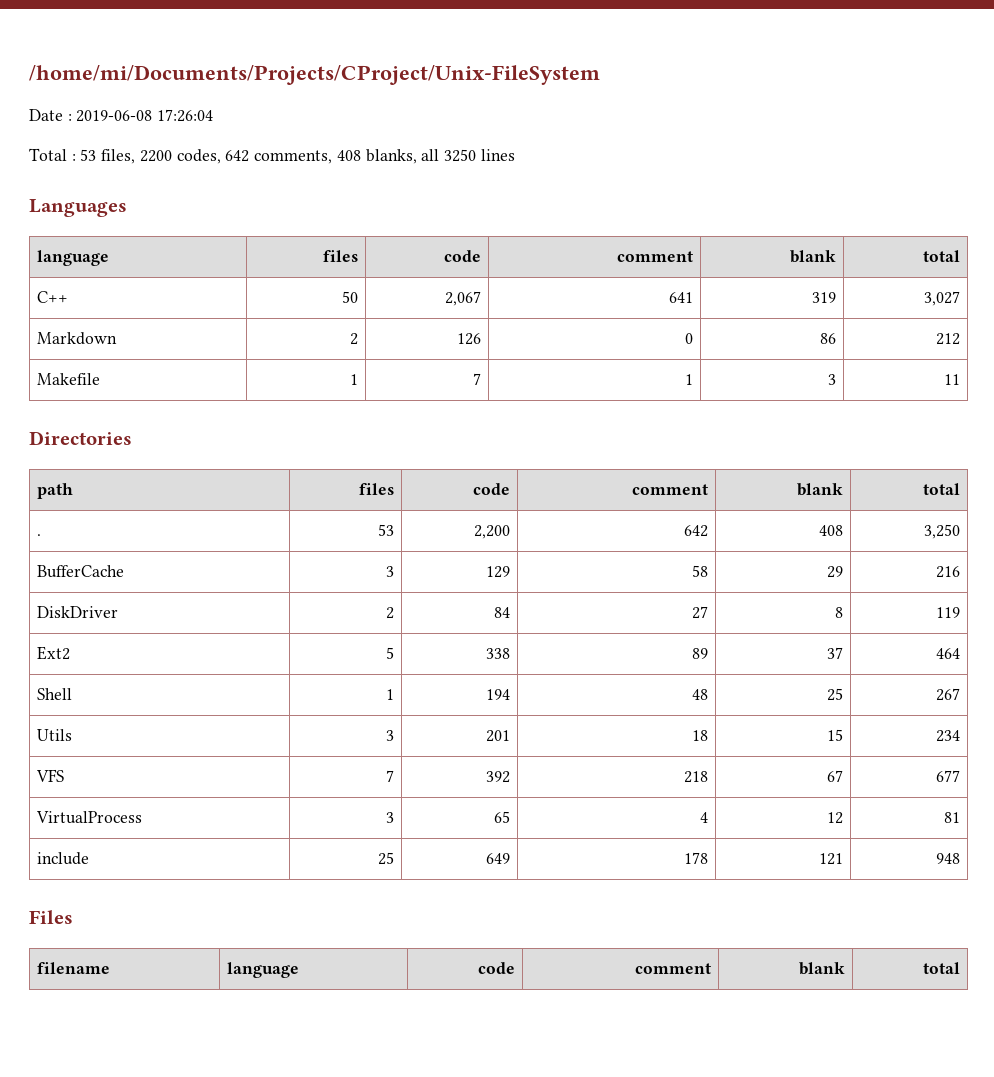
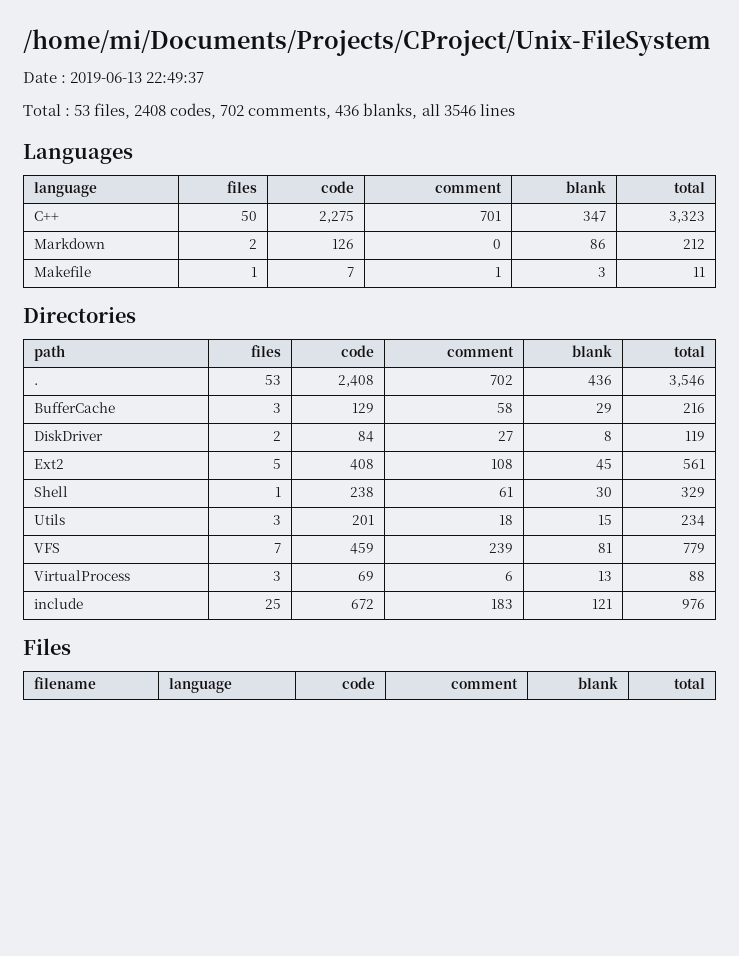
[76,109,214,122] 2019-06-08 17:26:04 -> [70,72,205,84] 2019-06-13 22:49:37
[139,149,361,164] 2200 codes, 642 comments, 408 -> [134,103,360,119] 2408 codes, 702 comments, 436
[443,149,476,162] 3250 -> [443,104,476,117] 3546
[444,291,481,306] [668,292,693,303] [811,292,836,303] [923,291,960,306] 2,067 | 641 | 319 | 3,027 -> [318,211,354,223] [479,211,501,221] [582,211,606,222] [668,211,705,223] 2,275 | 701 | 347 | 3,323
[473,525,510,539] [683,525,708,537] [818,525,843,536] [923,524,960,539] 2,200 | 642 | 408 | 3,250 -> [337,375,374,387] [489,375,513,385] [587,375,612,386] [668,375,705,387] 2,408 | 702 | 436 | 3,546
[485,648,510,659] [691,648,708,659] [826,647,843,659] [935,648,960,659] [37,688,73,700] [385,689,394,700] [485,689,510,700] [691,689,708,700] [826,688,843,701] [935,688,960,701] 338 | 89 | 37 | 464 // Shell | 1 | 194 | 48 | 25 | 267 -> [349,459,374,470] [490,459,513,469] [595,459,612,470] [682,459,705,469] [34,486,69,497] [274,487,281,497] [349,487,374,497] [498,487,513,497] [595,487,612,497] [680,487,705,497] 408 | 108 | 45 | 561 // Shell | 1 | 238 | 61 | 30 | 329
[485,771,510,783] [683,771,708,783] [826,770,843,782] [935,770,960,782] [36,811,143,824] [385,812,394,823] [493,811,510,823] [699,812,708,823] [826,812,843,824] [943,812,960,823] 392 | 218 | 67 | 677 // VirtualProcess | 3 | 65 | 4 | 12 | 81 -> [349,543,374,554] [488,543,513,553] [597,543,612,553] [682,543,705,553] [34,570,131,581] [272,571,281,581] [357,571,374,581] [504,571,513,581] [597,571,612,581] [688,571,705,581] 459 | 239 | 81 | 779 // VirtualProcess | 3 | 69 | 6 | 13 | 88
[485,853,510,864] [683,852,708,864] 649 | 178 -> [350,599,374,609] [490,599,513,609] 672 | 183
[935,853,960,864] 948 -> [681,599,705,609] 976

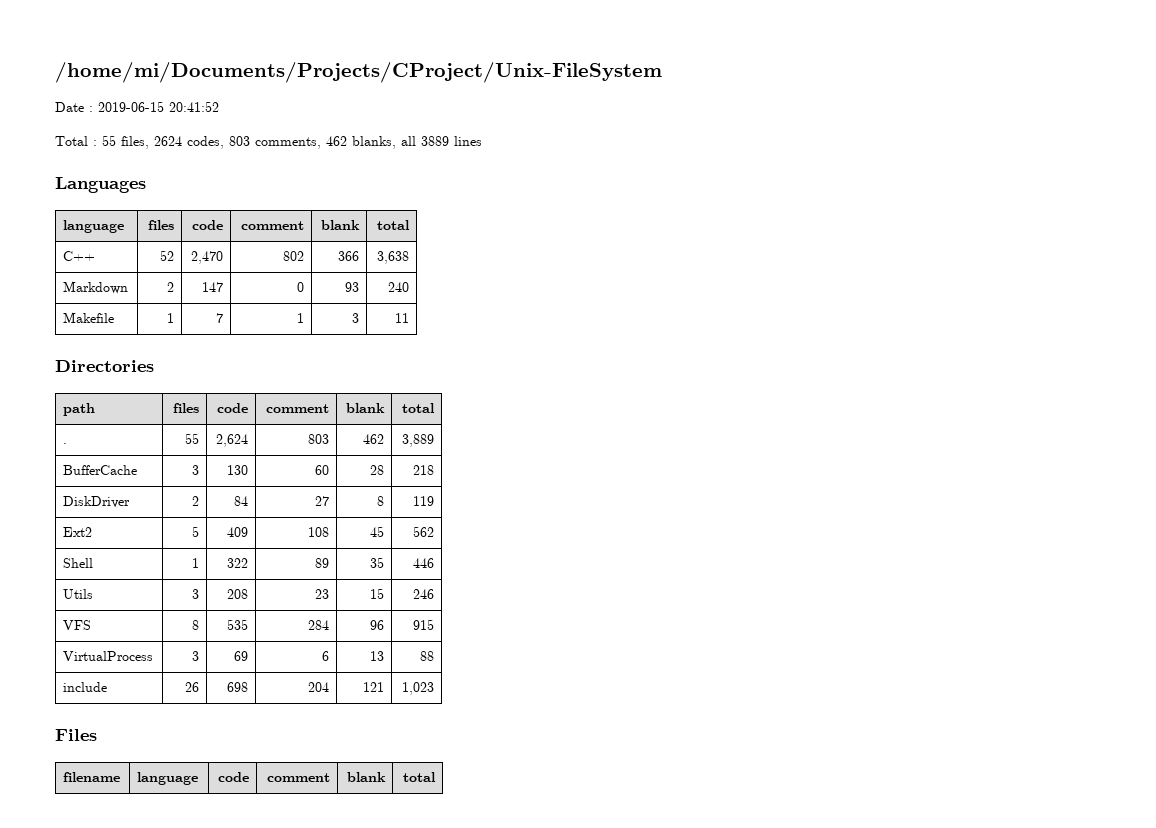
[70,72,205,84] 2019-06-13 22:49:37 -> [98,101,219,112] 2019-06-15 20:41:52
[74,103,360,119] 53 files, 2408 codes, 702 comments, 436 -> [102,135,347,149] 55 files, 2624 codes, 803 comments, 462
[443,104,476,117] 3546 -> [421,136,449,146] 3889
[240,211,257,221] [318,211,354,223] [479,211,501,221] [582,211,606,222] [668,211,705,223] 50 | 2,275 | 701 | 347 | 3,323 -> [159,250,174,261] [190,251,223,264] [282,251,304,261] [337,251,359,261] [376,251,409,264] 52 | 2,470 | 802 | 366 | 3,638
[331,239,354,249] 126 -> [201,282,223,292] 147
[589,239,606,249] [682,239,705,249] 86 | 212 -> [344,282,359,292] [387,282,409,292] 93 | 240
[264,375,281,385] [337,375,374,387] [489,375,513,385] [587,375,612,386] [668,375,705,387] [34,402,116,413] [272,403,281,413] [351,403,374,413] [496,403,513,413] [595,403,612,413] [682,403,705,413] 53 | 2,408 | 702 | 436 | 3,546 // BufferCache | 3 | 129 | 58 | 29 | 216 -> [184,433,199,444] [215,434,248,447] [307,434,329,444] [362,434,384,444] [401,434,434,447] [63,465,138,475] [191,465,199,475] [226,465,248,475] [314,465,329,475] [369,465,384,475] [412,465,434,475] 55 | 2,624 | 803 | 462 | 3,889 // BufferCache | 3 | 130 | 60 | 28 | 218
[349,459,374,470] 408 -> [226,527,248,537] 409
[682,459,705,469] 561 -> [412,526,434,537] 562
[349,487,374,497] [498,487,513,497] [595,487,612,497] [680,487,705,497] 238 | 61 | 30 | 329 -> [226,558,248,568] [314,558,329,568] [369,557,384,568] [412,558,434,568] 322 | 89 | 35 | 446
[351,515,374,525] [498,515,513,525] 201 | 18 -> [226,589,248,599] [314,589,329,599] 208 | 23
[680,515,705,526] 234 -> [412,589,434,599] 246
[273,543,281,553] [349,543,374,554] [488,543,513,553] [597,543,612,553] [682,543,705,553] 7 | 459 | 239 | 81 | 779 -> [191,620,199,630] [226,619,248,630] [307,620,329,630] [369,620,384,630] [412,619,434,630] 8 | 535 | 284 | 96 | 915
[264,599,281,609] [350,599,374,609] [490,599,513,609] 25 | 672 | 183 -> [184,682,199,692] [226,682,248,692] [307,682,329,692] 26 | 698 | 204
[681,599,705,609] 976 -> [401,682,434,695] 1,023

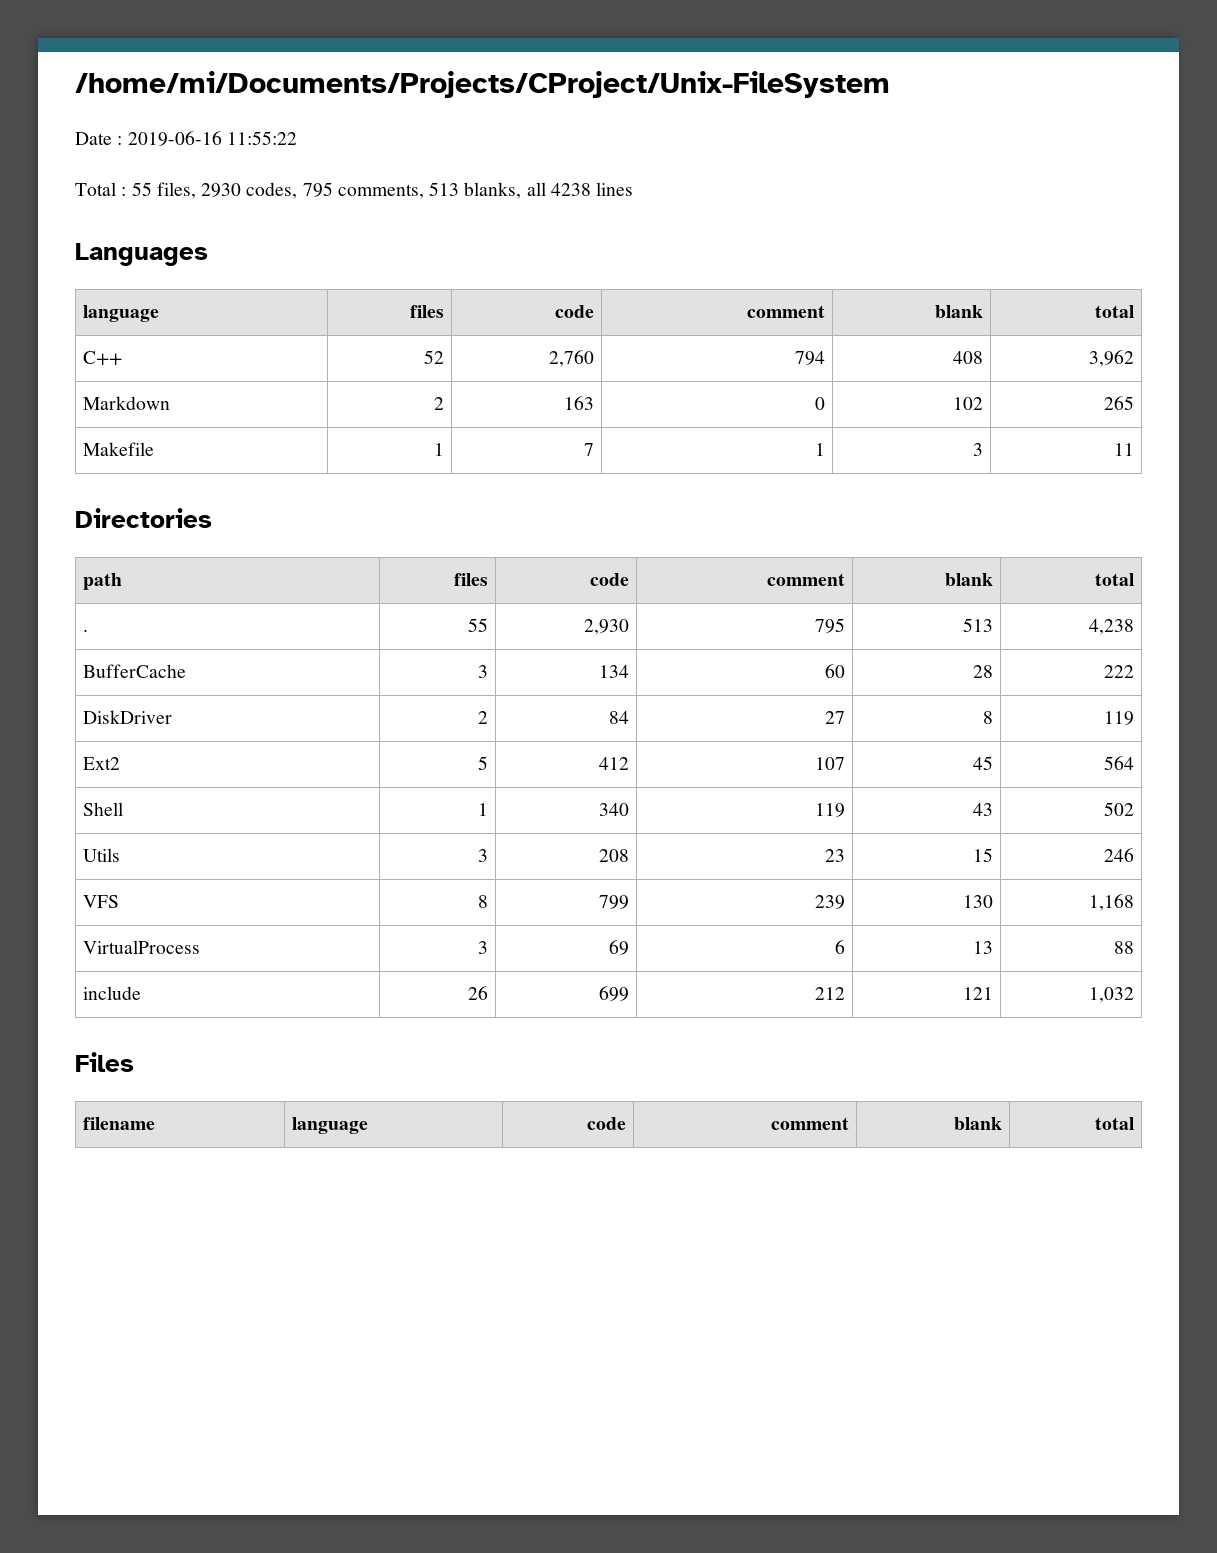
[98,101,219,112] 2019-06-15 20:41:52 -> [127,131,297,146] 2019-06-16 11:55:22
[154,136,347,149] 2624 codes, 803 comments, 462 -> [201,182,460,199] 2930 codes, 795 comments, 513
[421,136,449,146] 3889 -> [550,183,591,196] 4238
[190,251,223,264] [282,251,304,261] [337,251,359,261] [376,251,409,264] 2,470 | 802 | 366 | 3,638 -> [549,350,595,367] [795,351,826,365] [953,351,984,364] [1089,350,1135,367] 2,760 | 794 | 408 | 3,962
[201,282,223,292] 147 -> [564,396,595,410] 163
[344,282,359,292] [387,282,409,292] 93 | 240 -> [953,397,984,410] [1104,396,1135,410] 102 | 265
[215,434,248,447] [307,434,329,444] [362,434,384,444] [401,434,434,447] 2,624 | 803 | 462 | 3,889 -> [584,619,630,635] [815,618,846,633] [963,618,994,632] [1089,619,1135,635] 2,930 | 795 | 513 | 4,238
[226,465,248,475] 130 -> [599,665,630,678] 134
[412,465,434,475] 218 -> [1104,665,1135,678] 222
[226,527,248,537] [307,527,329,537] 409 | 108 -> [599,757,630,770] [815,757,846,770] 412 | 107
[412,526,434,537] 562 -> [1104,756,1135,770] 564
[226,558,248,568] [314,558,329,568] [369,557,384,568] [412,558,434,568] 322 | 89 | 35 | 446 -> [599,803,630,816] [815,803,846,817] [973,803,994,816] [1104,802,1135,816] 340 | 119 | 43 | 502
[226,619,248,630] [307,620,329,630] [369,620,384,630] [412,619,434,630] 535 | 284 | 96 | 915 -> [599,895,630,909] [815,895,846,909] [963,895,994,908] [1089,894,1135,911] 799 | 239 | 130 | 1,168
[226,682,248,692] [307,682,329,692] 698 | 204 -> [599,986,630,1001] [815,987,846,1000] 699 | 212
[401,682,434,695] 1,023 -> [1089,987,1135,1003] 1,032

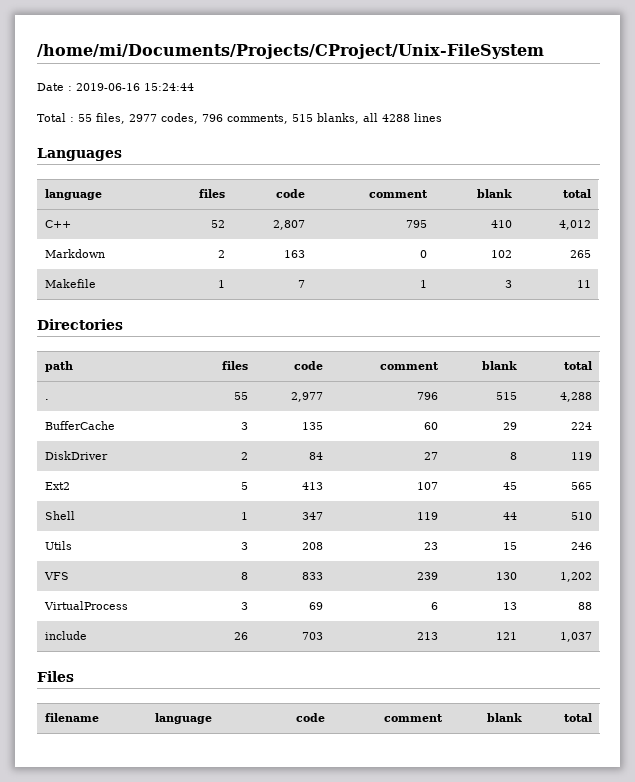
[226,131,297,145] 11:55:22 -> [144,83,194,91] 15:24:44
[201,182,460,199] 2930 codes, 795 comments, 513 -> [129,113,313,124] 2977 codes, 796 comments, 515
[550,183,591,196] 4238 -> [382,114,410,122] 4288
[549,350,595,367] [795,351,826,365] [953,351,984,364] [1089,350,1135,367] 2,760 | 794 | 408 | 3,962 -> [273,220,306,230] [406,220,428,228] [491,220,513,228] [559,220,592,230] 2,807 | 795 | 410 | 4,012
[584,619,630,635] [815,618,846,633] [963,618,994,632] [1089,619,1135,635] 2,930 | 795 | 513 | 4,238 -> [291,392,324,402] [417,392,439,400] [496,392,518,400] [560,392,593,402] 2,977 | 796 | 515 | 4,288
[599,665,630,678] 134 -> [302,422,324,430] 135
[973,665,994,678] [1104,665,1135,678] 28 | 222 -> [503,422,518,430] [571,422,593,430] 29 | 224
[599,757,630,770] 412 -> [302,482,324,490] 413
[1104,756,1135,770] 564 -> [571,482,593,490] 565
[599,803,630,816] 340 -> [302,512,324,520] 347
[973,803,994,816] [1104,802,1135,816] 43 | 502 -> [503,512,518,520] [571,512,593,520] 44 | 510
[599,895,630,909] 799 -> [302,572,324,580] 833
[1089,894,1135,911] 1,168 -> [560,572,593,582] 1,202
[599,986,630,1001] [815,987,846,1000] 699 | 212 -> [302,632,324,640] [417,632,439,640] 703 | 213
[1089,987,1135,1003] 1,032 -> [560,632,593,642] 1,037

